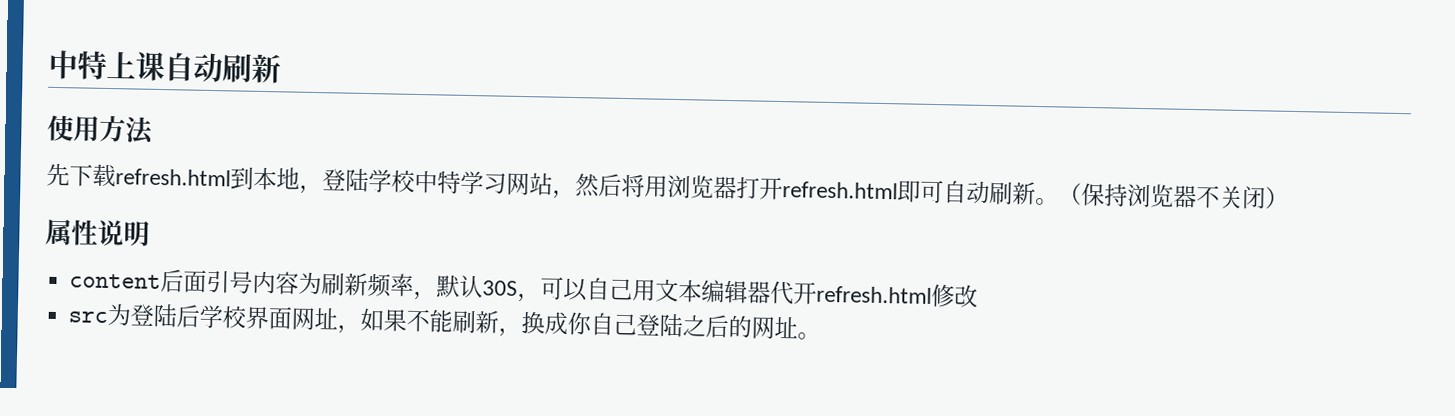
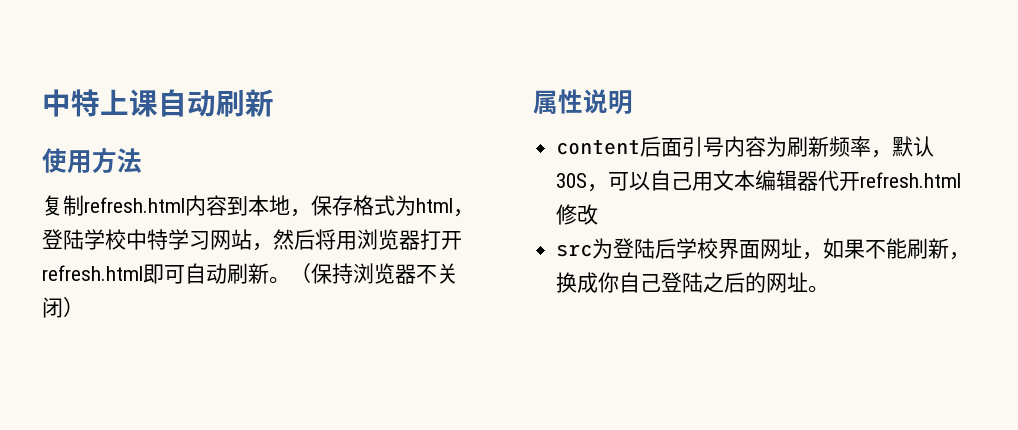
[46,162,300,191] 先下载refresh.html到本地 -> [42,195,453,217] 复制refresh.html内容到本地，保存格式为html

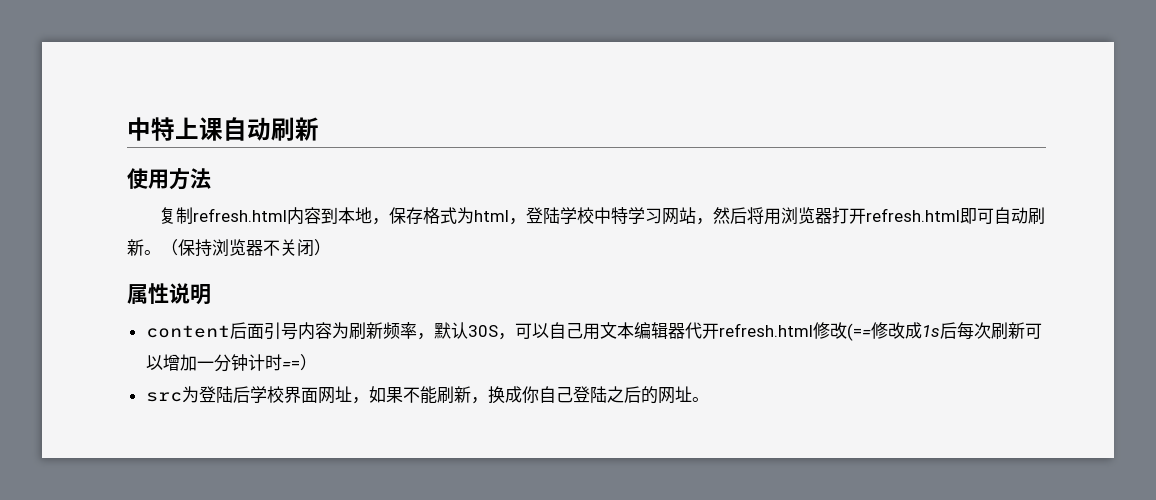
(599, 214) none -> [846,322,1042,341] [145,354,317,372] (==修改成1s后每次刷新可以增加一分钟计时==）

